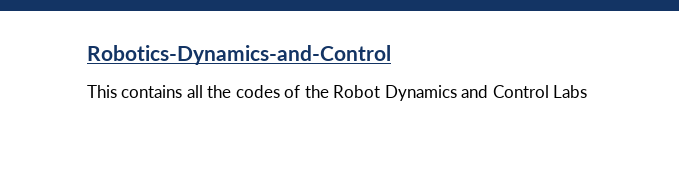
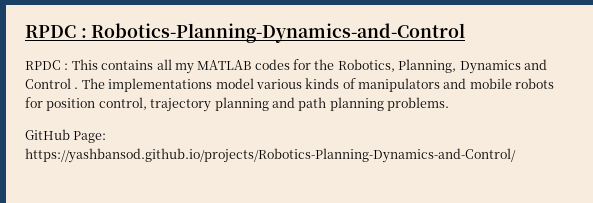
[87,45,391,65] [87,85,588,101] Robotics-Dynamics-and-Control // This contains all the codes of the Robot Dynamics and Control Labs -> [25,23,466,43] [25,59,547,74] [25,78,555,92] [25,97,449,112] [25,129,107,143] [25,148,516,163] RPDC : Robotics-Planning-Dynamics-and-Control // RPDC : This contains all my MATLAB codes for the Robotics, Planning, Dynamics and Control . The implementations model various kinds of manipulators and mobile robots for position control, trajectory planning and path planning problems. // GitHub Page: https://yashbansod.github.io/projects/Robotics-Planning-Dynamics-and-Control/

